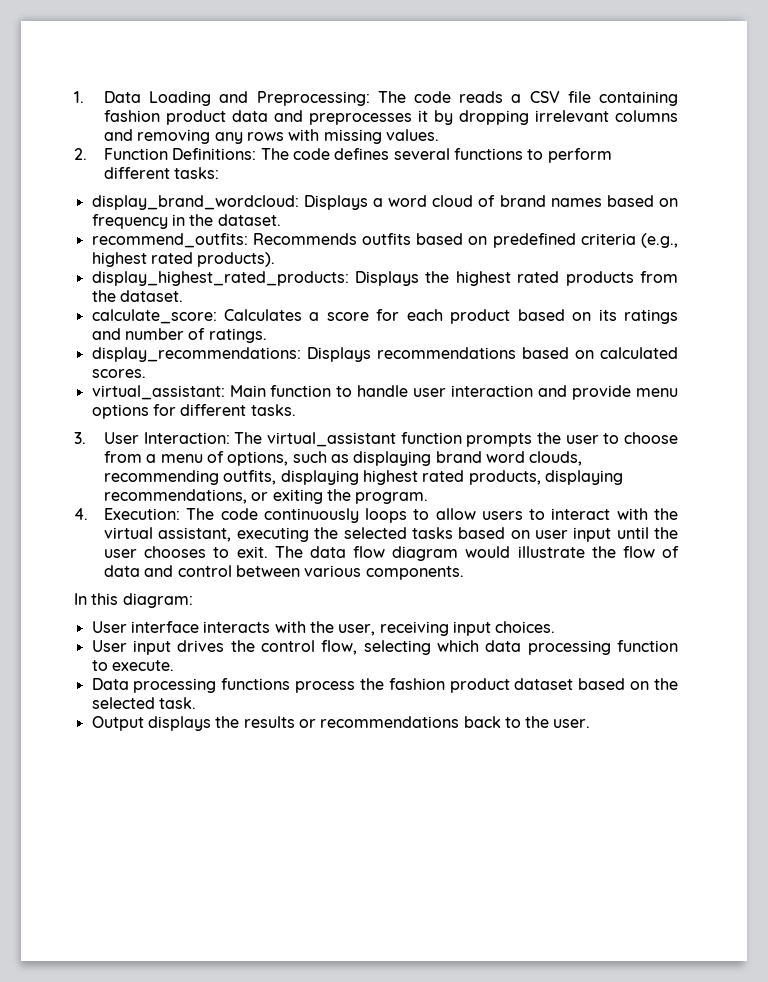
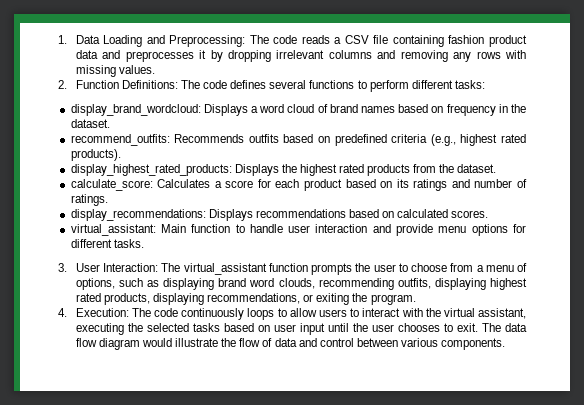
[74,593,193,608] [91,621,556,636] [91,640,679,655] [91,660,174,671] [91,678,679,693] [91,697,196,709] [91,716,591,731] // In this diagram: // User interface interacts with the user, receiving input choices. // User input drives the control flow, selecting which data processing function to execute. // Data processing functions process the fashion product dataset based on the selected task. // Output displays the results or recommendations back to the user. -> (506, 344) none

